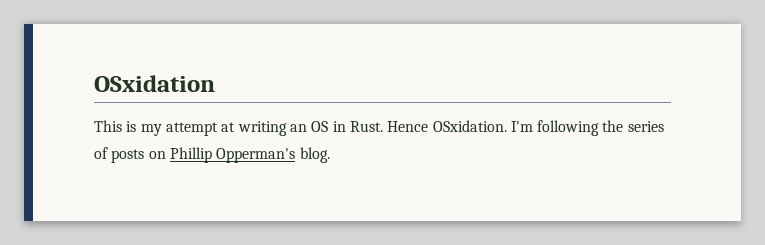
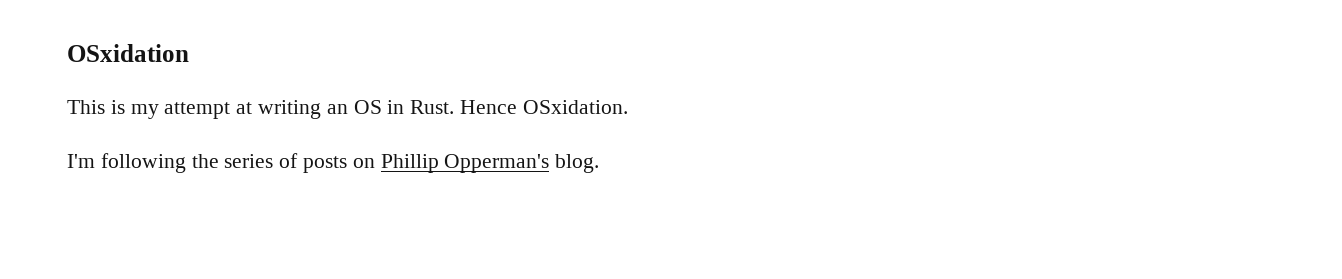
(507, 126) none -> (628, 107) //

